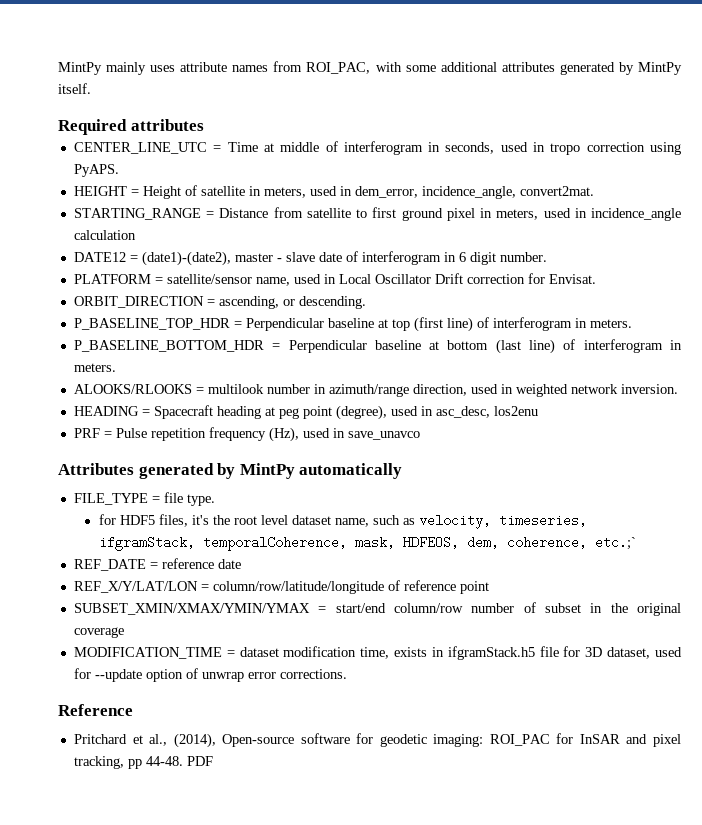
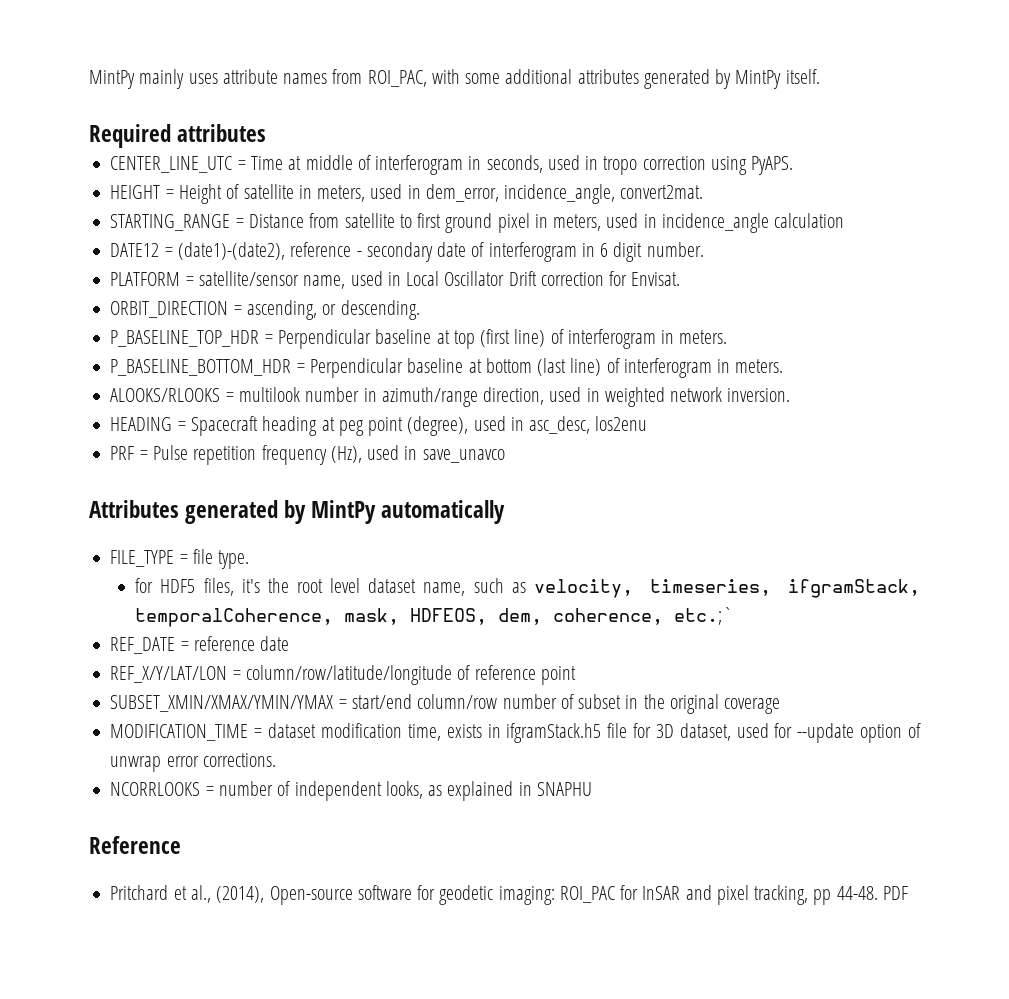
[234,252,315,262] master - slave -> [290,242,433,262] reference - secondary
(347, 674) none -> [110,781,592,801] // NCORRLOOKS = number of independent looks, as explained in SNAPHU

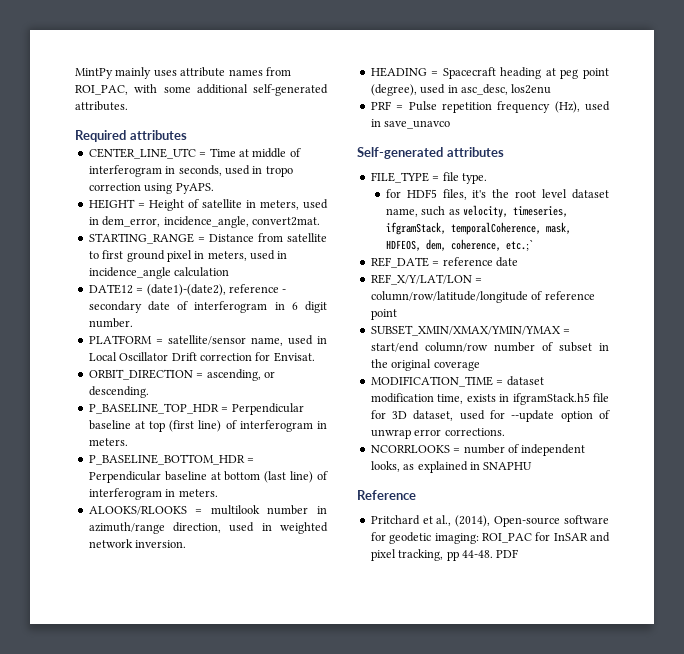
[577,69,820,89] attributes generated by MintPy itself. -> [253,84,328,96] [75,101,128,111] self-generated attributes.
[89,500,506,524] Attributes generated by MintPy automatically -> [357,147,504,159] Self-generated attributes

